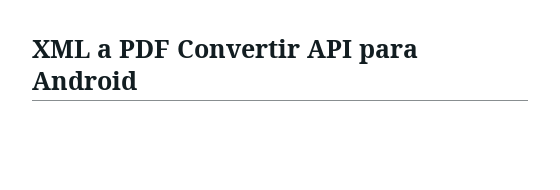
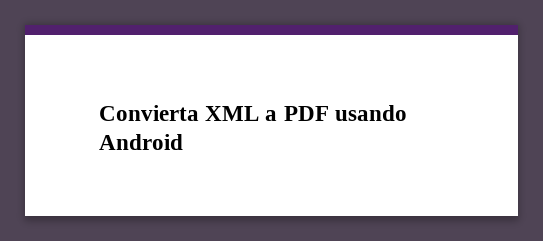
(32, 49) none -> [99,105,199,121] Convierta
[177,39,418,64] Convertir API para -> [334,105,407,121] usando

